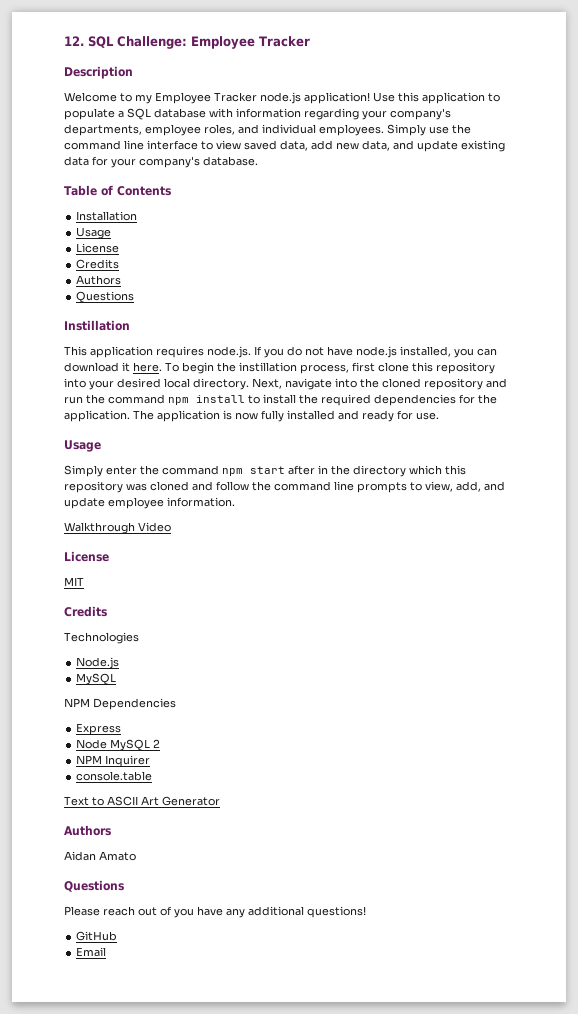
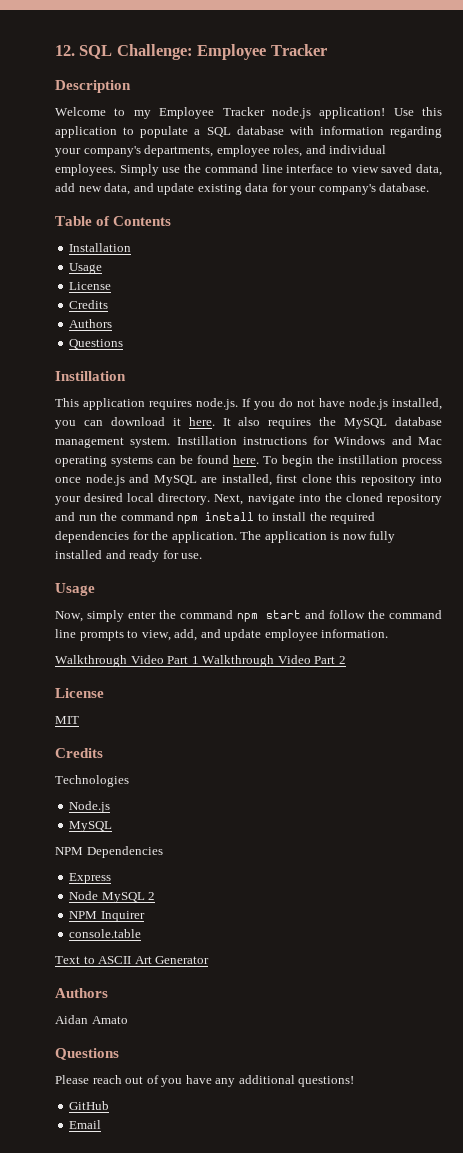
[165,362,349,374] To begin the instillation process, -> [222,417,442,429] [55,436,442,448] [55,455,442,467] [55,474,272,486] It also requires the MySQL database management system. Instillation instructions for Windows and Mac operating systems can be found here. To begin the instillation process once node.js and MySQL are installed,
[64,465,103,477] Simply -> [55,610,125,622] Now, simply
[288,465,466,477] [64,481,189,493] after in the directory which this repository was cloned -> (301, 614) none
(171, 527) none -> [167,655,346,667] Part 1 Walkthrough Video Part 2

